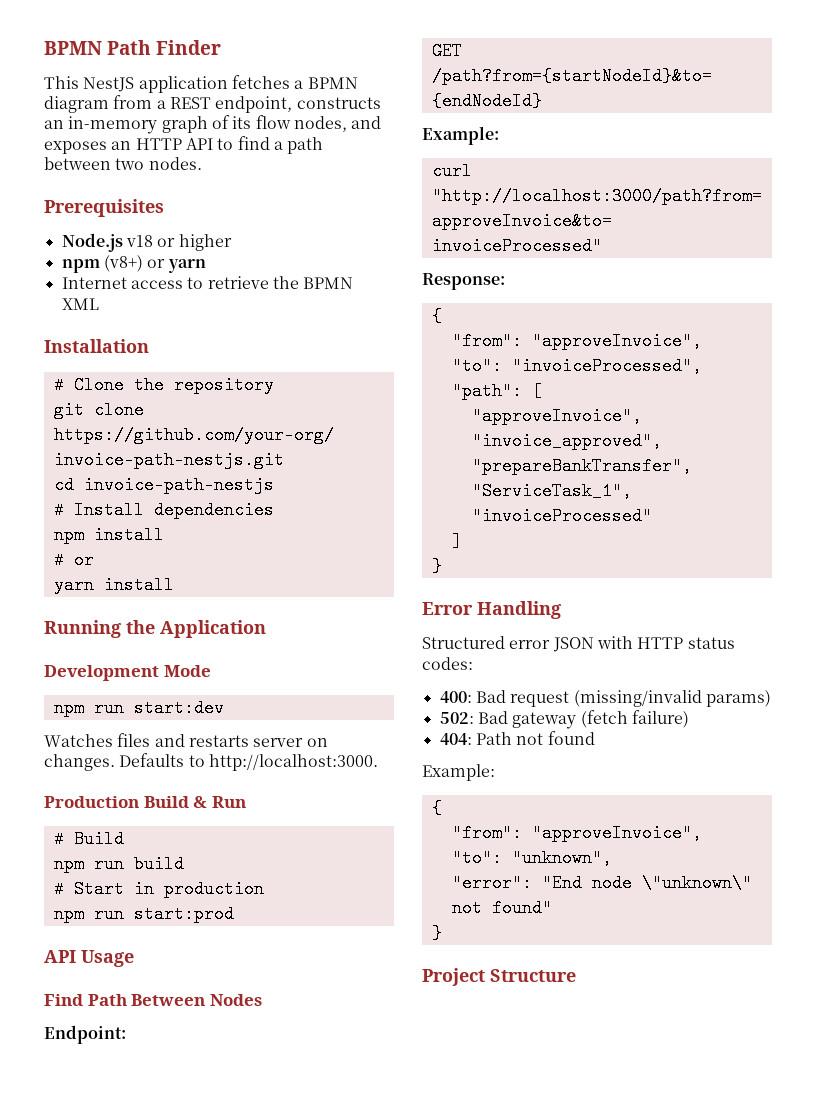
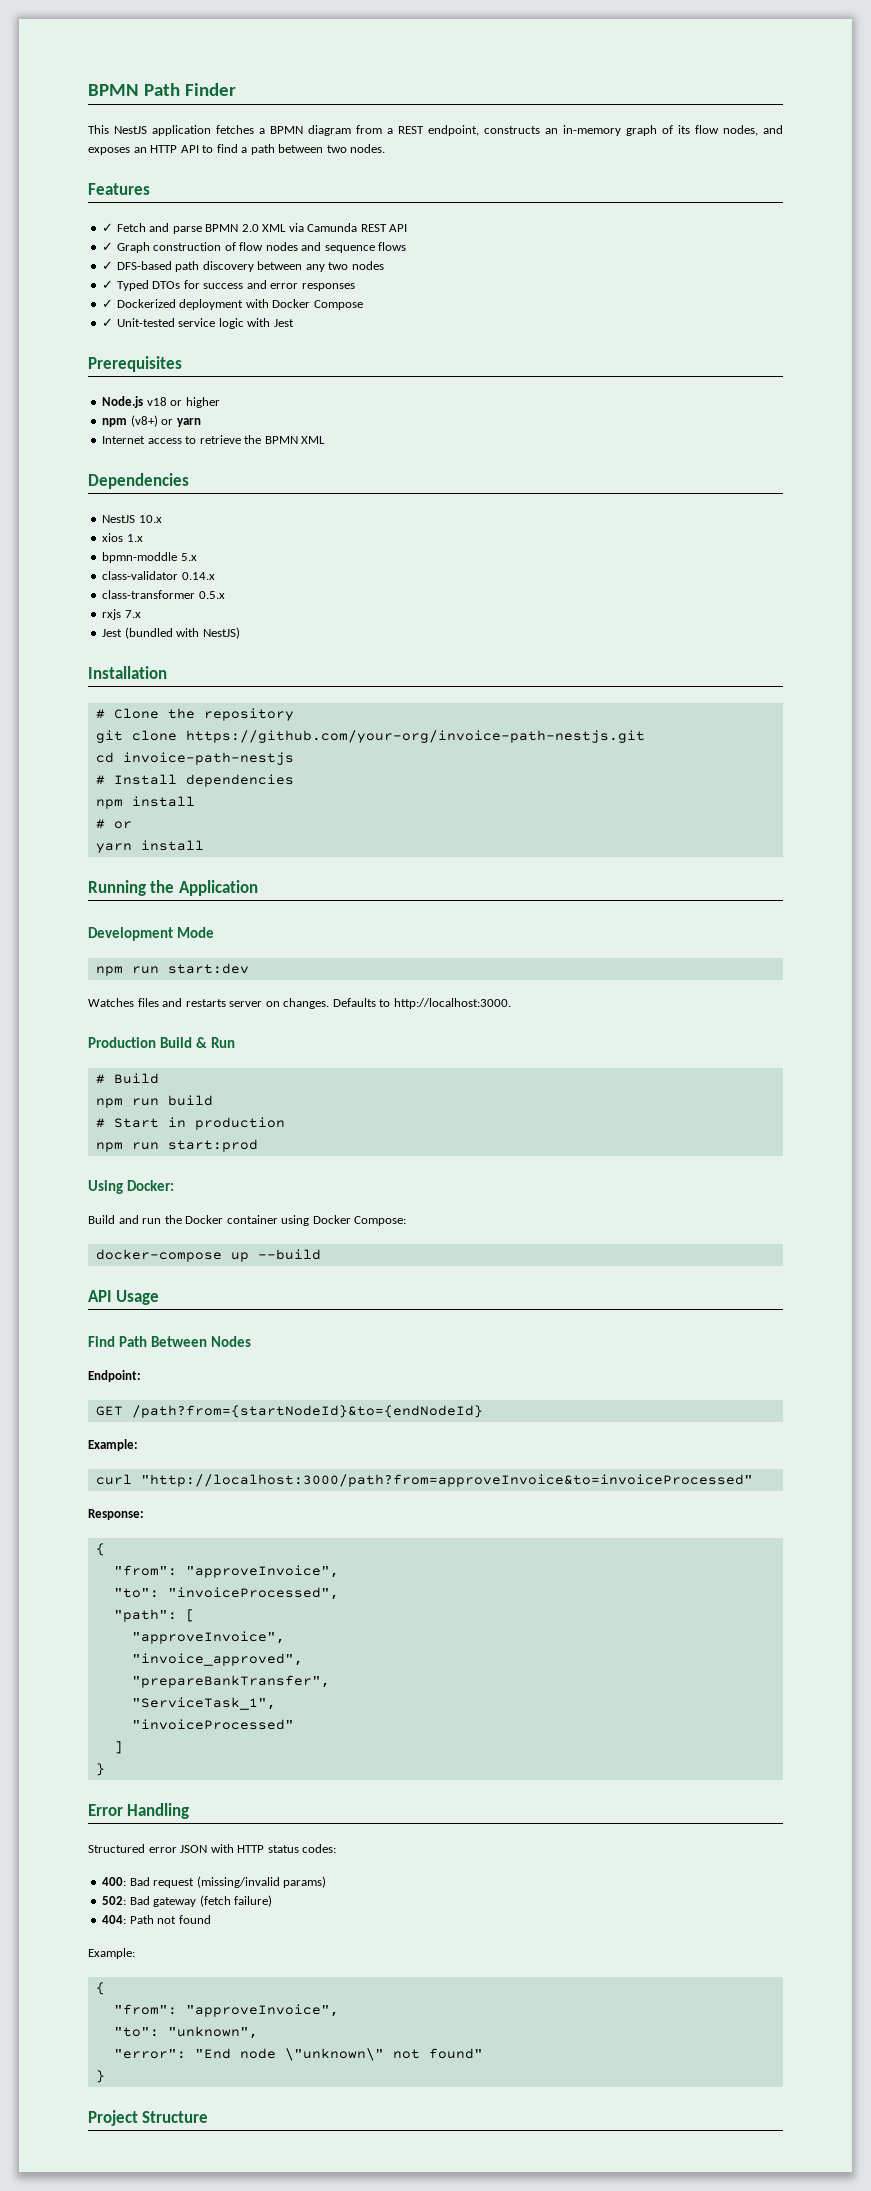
(202, 163) none -> [88,183,150,195] [102,223,408,234] [102,242,407,253] [102,261,384,272] [102,280,355,291] [102,299,363,310] [102,318,294,329] // Features // ✓ Fetch and parse BPMN 2.0 XML via Camunda REST API // ✓ Graph construction of flow nodes and sequence flows // ✓ DFS-based path discovery between any two nodes // ✓ Typed DTOs for success and error responses // ✓ Dockerized deployment with Docker Compose // ✓ Unit-tested service logic with Jest
(99, 304) none -> [88,473,189,489] [102,515,162,523] [102,533,143,542] [102,552,197,563] [102,571,215,580] [102,590,225,599] [102,609,141,620] [102,627,240,639] // Dependencies // NestJS 10.x // xios 1.x // bpmn-moddle 5.x // class-validator 0.14.x // class-transformer 0.5.x // rxjs 7.x // Jest (bundled with NestJS)
(234, 914) none -> [88,1180,174,1194] [88,1215,407,1226] [95,1249,321,1262] // Using Docker: // Build and run the Docker container using Docker Compose: // docker-compose up --build

